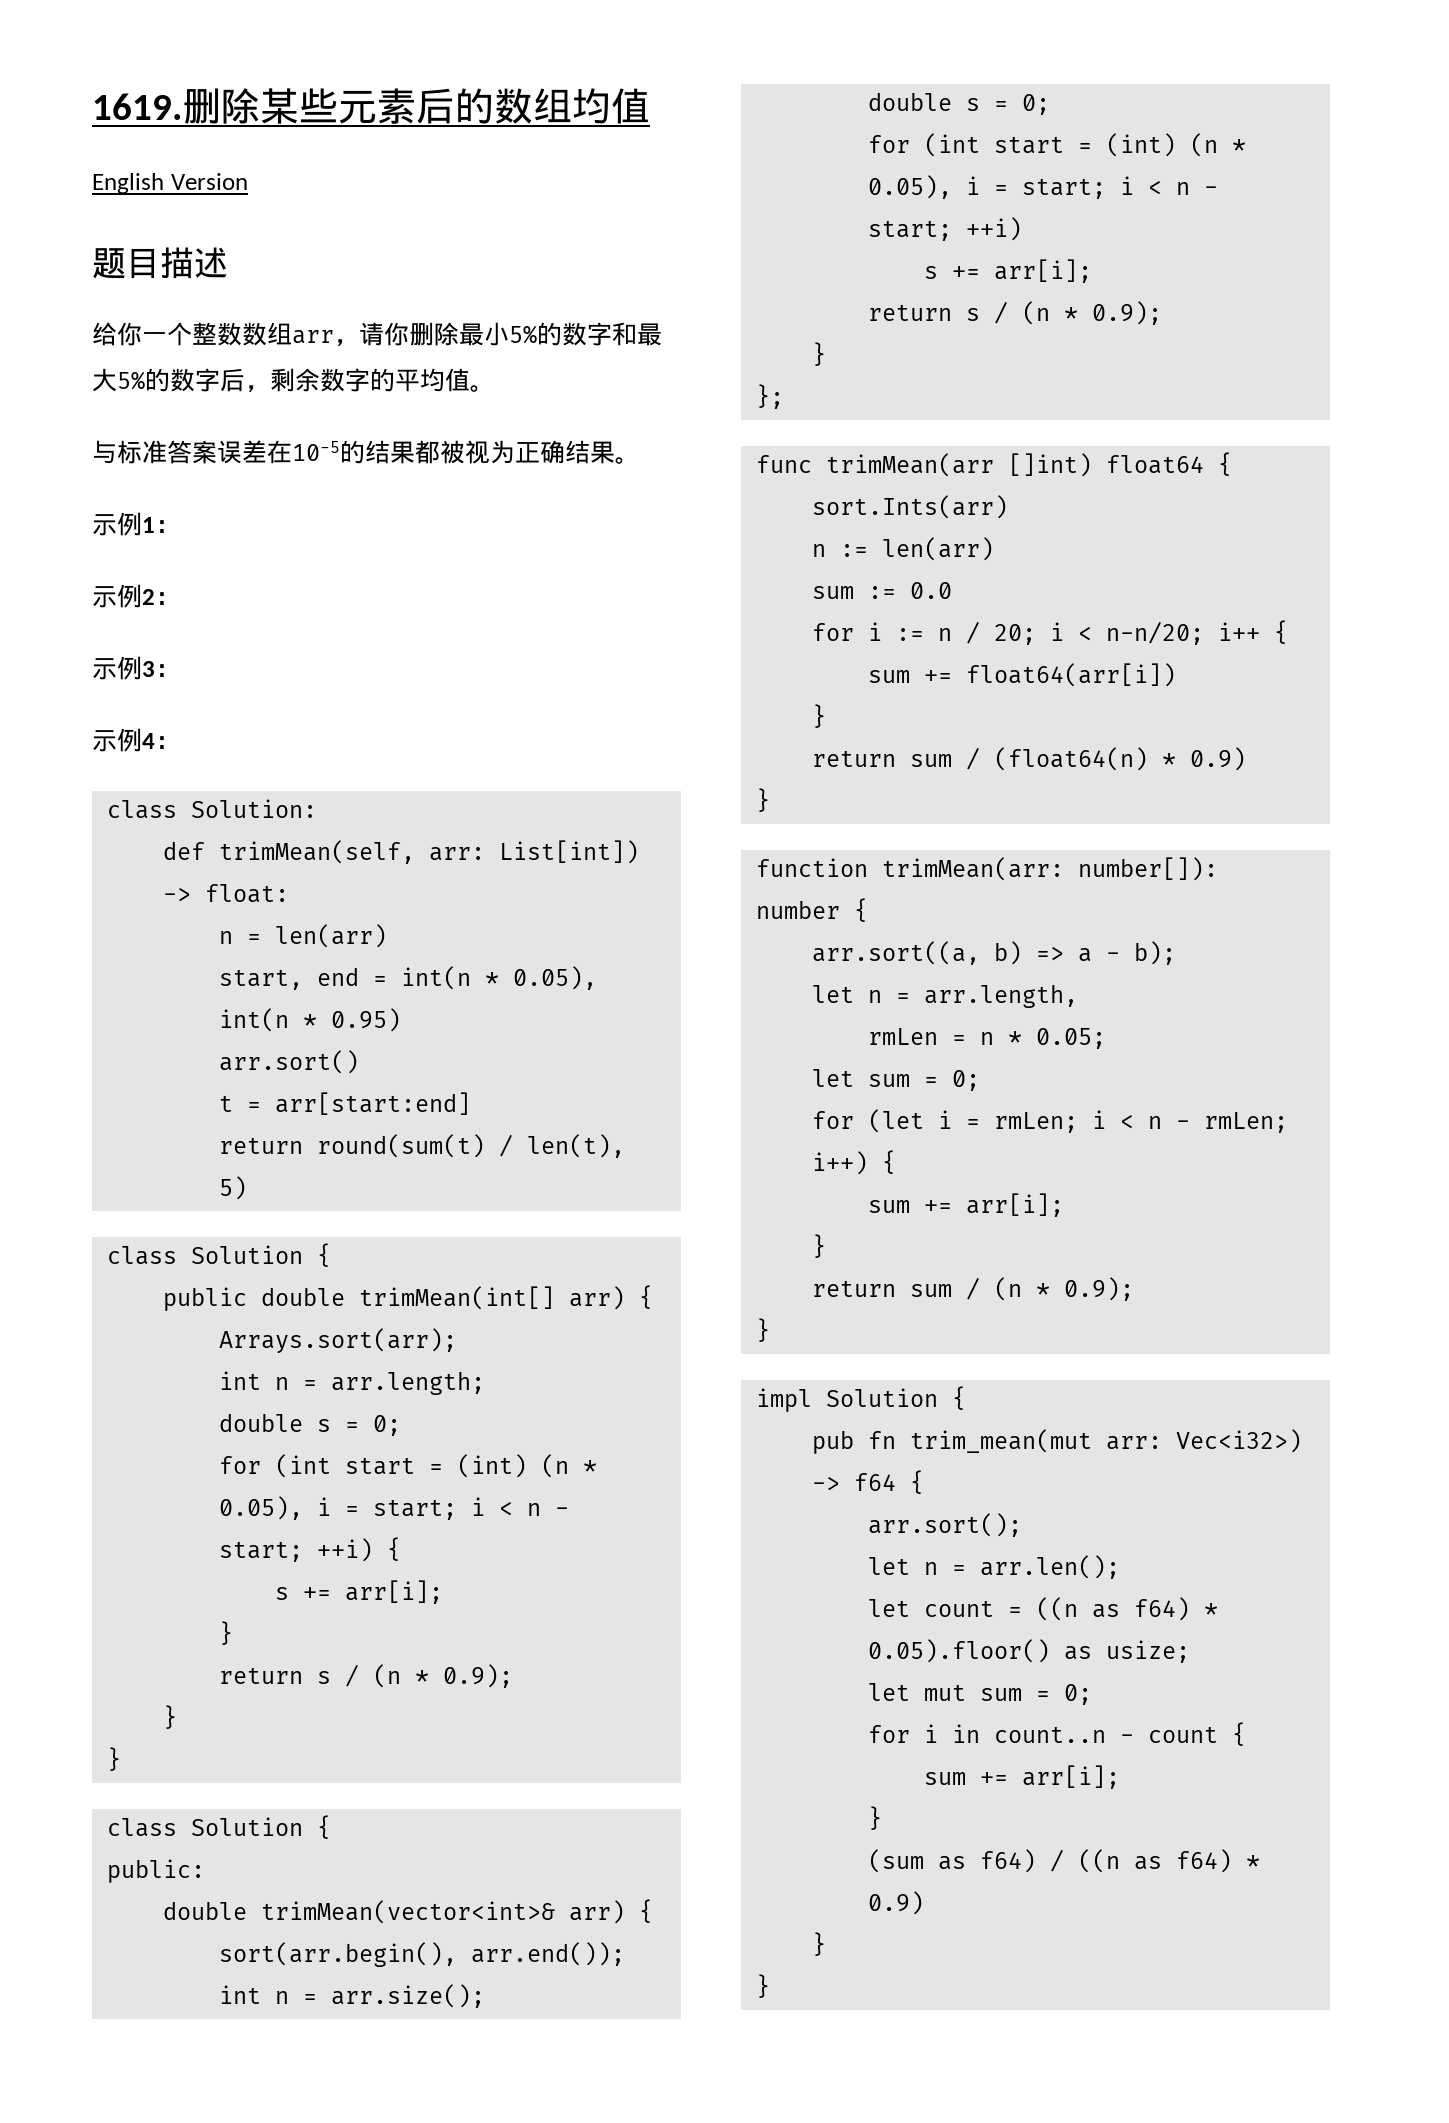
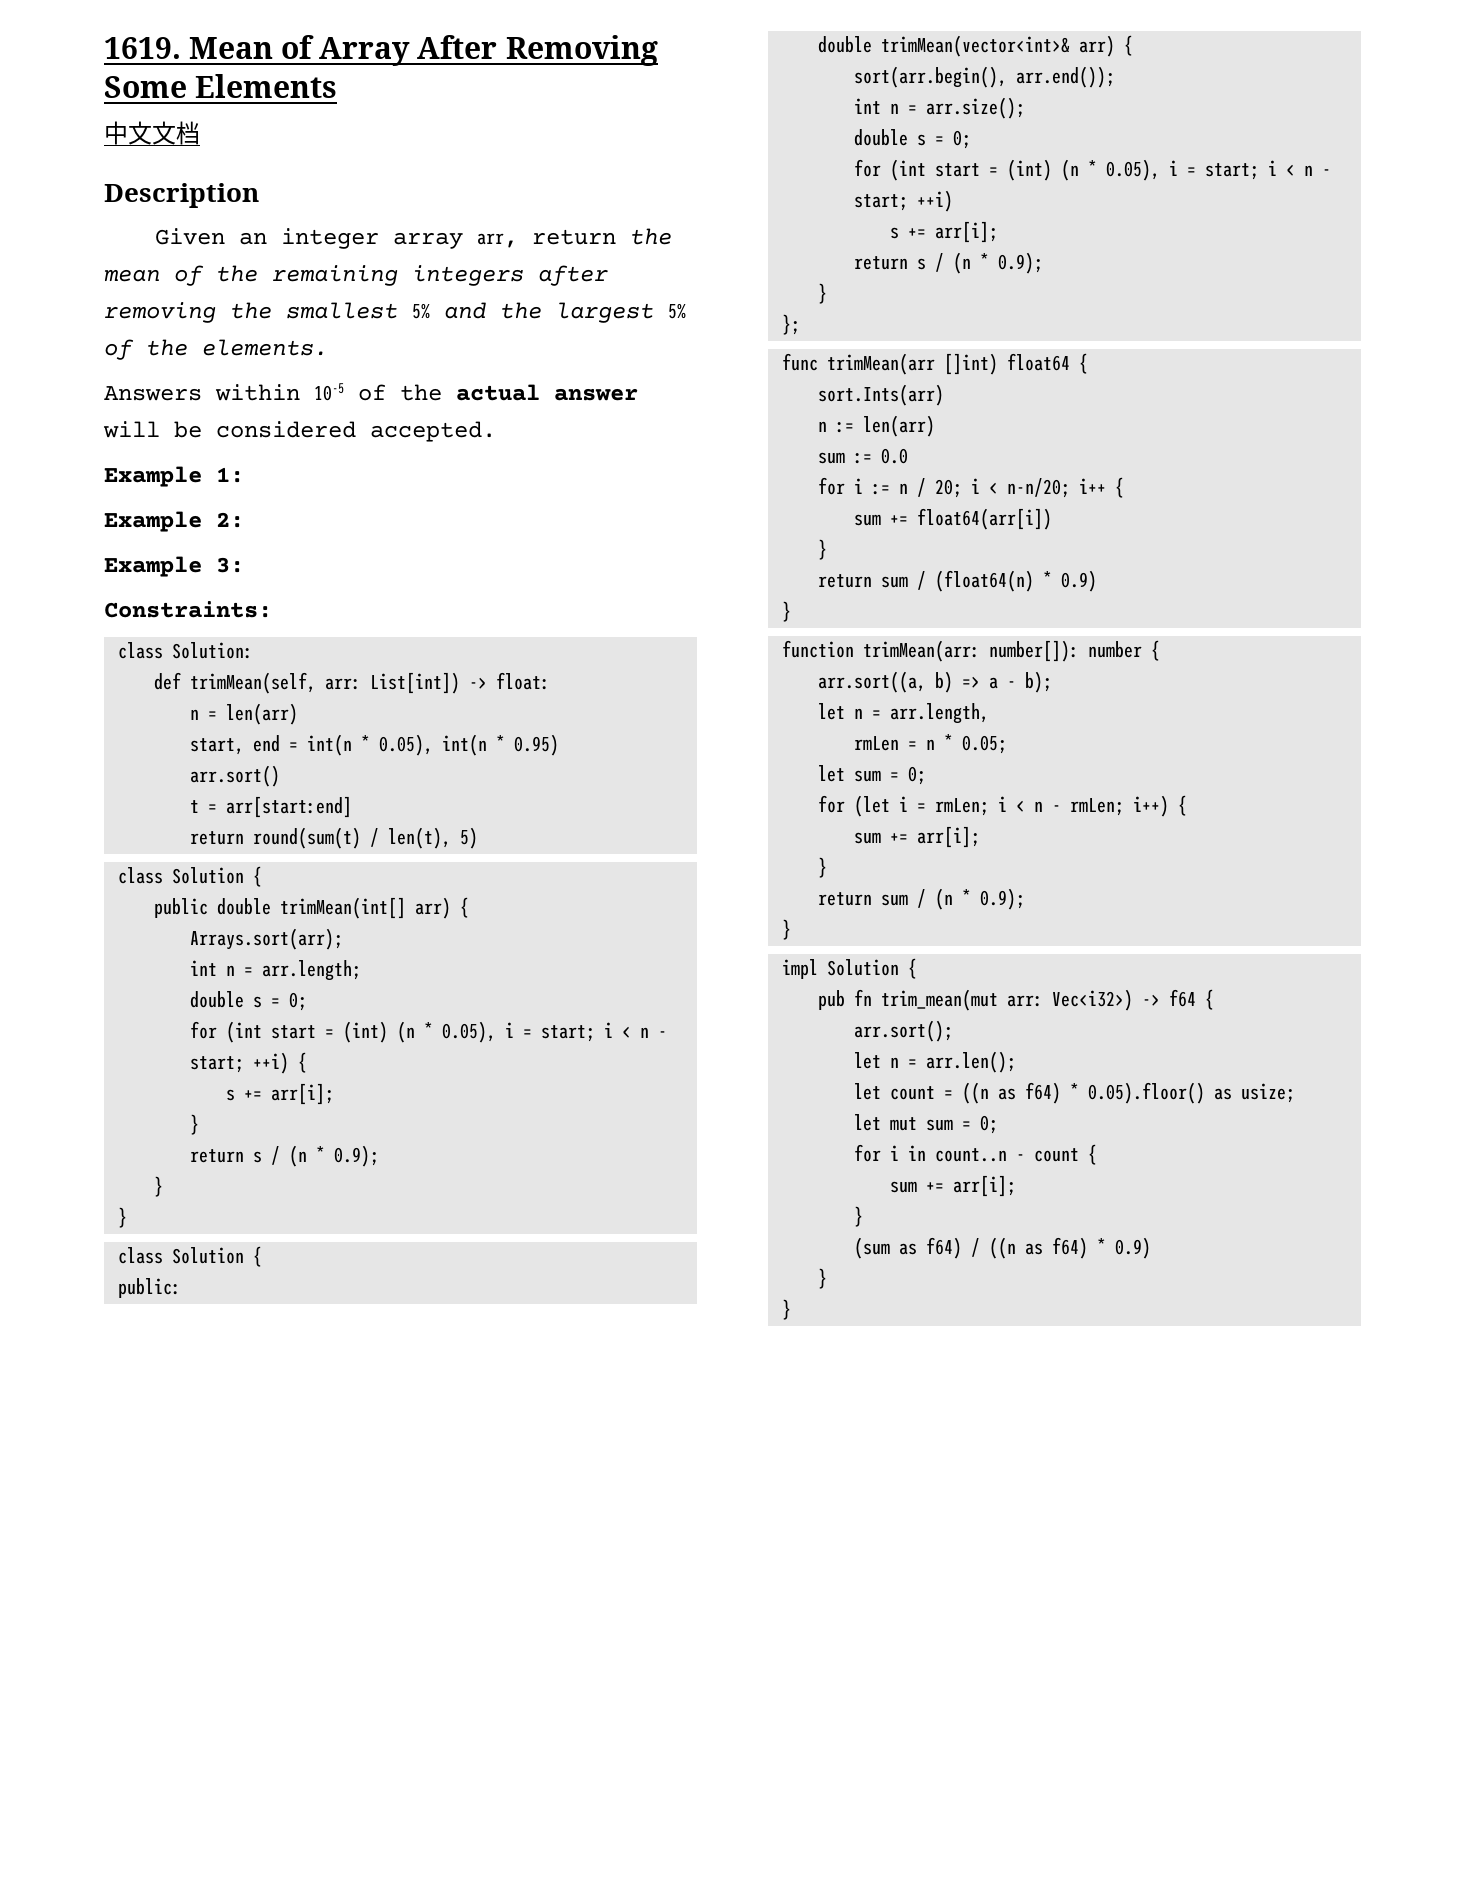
[182,88,650,124] [92,173,248,194] [92,247,228,279] [92,322,662,347] [92,368,495,393] [92,440,640,464] [92,512,180,536] [92,584,180,608] [92,656,180,680] [92,728,180,752] 删除某些元素后的数组均值 // English Version // 题目描述 // 给你一个整数数组arr，请你删除最小5%的数字和最大5%的数字后，剩余数字的平均值。 // 与标准答案误差在10-5的结果都被视为正确结果。 // 示例1： // 示例2： // 示例3： // 示例4： -> [189,35,658,66] [104,74,338,98] [104,121,200,145] [104,183,259,208] [155,228,673,249] [104,265,608,286] [104,302,686,323] [104,339,328,360] [104,383,638,401] [103,421,496,442] [104,466,244,487] [104,511,244,532] [104,556,244,577] [104,601,272,618] Mean of Array After Removing Some Elements // 中文文档 // Description // Given an integer array arr, return the mean of the remaining integers after removing the smallest 5% and the largest 5% of the elements. // Answers within 10-5 of the actual answer will be considered accepted. // Example 1: // Example 2: // Example 3: // Constraints:

